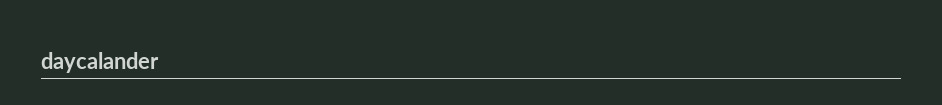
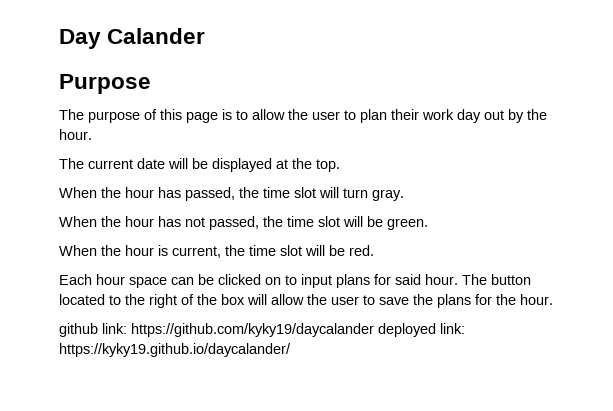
[41,52,159,73] daycalander -> [59,28,206,49] [59,74,151,94] [59,109,547,123] [59,129,92,140] [59,158,340,172] [59,187,404,201] [59,216,428,230] [59,245,374,258] [59,274,531,288] [59,294,553,308] [59,323,465,337] [59,343,291,357] Day Calander // Purpose // The purpose of this page is to allow the user to plan their work day out by the hour. // The current date will be displayed at the top. // When the hour has passed, the time slot will turn gray. // When the hour has not passed, the time slot will be green. // When the hour is current, the time slot will be red. // Each hour space can be clicked on to input plans for said hour. The button located to the right of the box will allow the user to save the plans for the hour. // github link: https://github.com/kyky19/daycalander deployed link: https://kyky19.github.io/daycalander/

